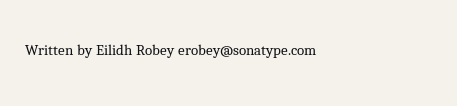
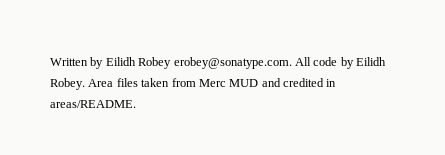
[177,44,316,58] erobey@sonatype.com -> [173,57,386,69] [50,78,337,90] [50,100,136,108] erobey@sonatype.com. All code by Eilidh Robey. Area files taken from Merc MUD and credited in areas/README.

